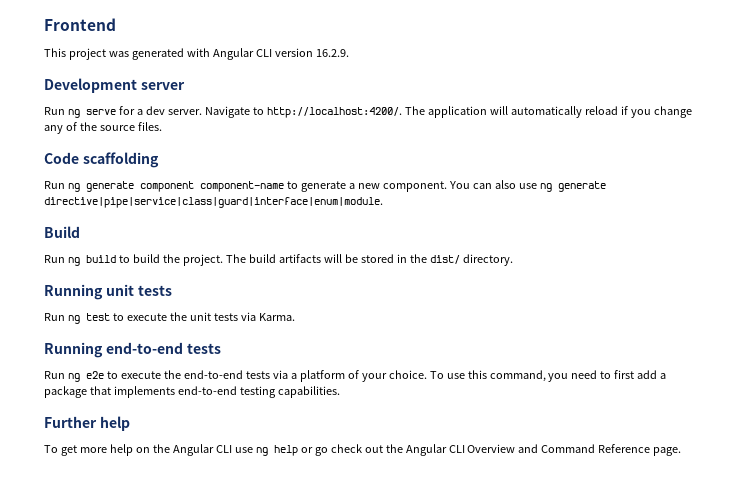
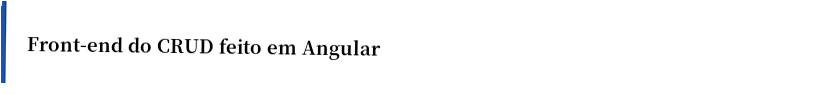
[44,18,116,31] [44,48,349,60] [44,78,185,93] [44,106,692,118] [44,122,162,134] [44,152,159,168] [44,180,606,192] [44,197,383,208] [44,226,80,238] [44,254,513,266] [44,284,172,300] [44,312,295,324] [44,342,221,358] [44,370,667,382] [44,386,340,398] [44,416,130,431] [44,444,682,456] Frontend // This project was generated with Angular CLI version 16.2.9. // Development server // Run ng serve for a dev server. Navigate to http://localhost:4200/. The application will automatically reload if you change any of the source files. // Code scaffolding // Run ng generate component component-name to generate a new component. You can also use ng generate directive|pipe|service|class|guard|interface|enum|module. // Build // Run ng build to build the project. The build artifacts will be stored in the dist/ directory. // Running unit tests // Run ng test to execute the unit tests via Karma. // Running end-to-end tests // Run ng e2e to execute the end-to-end tests via a platform of your choice. To use this command, you need to first add a package that implements end-to-end testing capabilities. // Further help // To get more help on the Angular CLI use ng help or go check out the Angular CLI Overview and Command Reference page. -> [26,36,382,61] Front-end do CRUD feito em Angular

